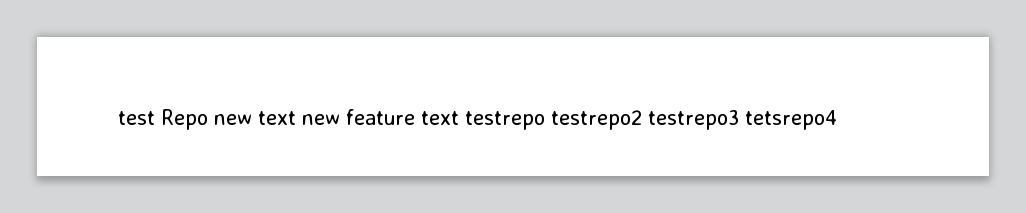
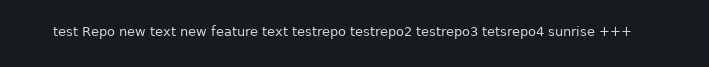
(837, 120) none -> [548,26,632,36] sunrise +++

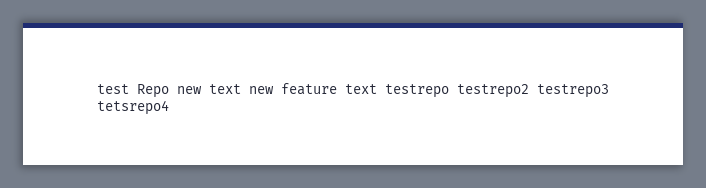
[548,26,632,36] sunrise +++ -> (169, 107) none

